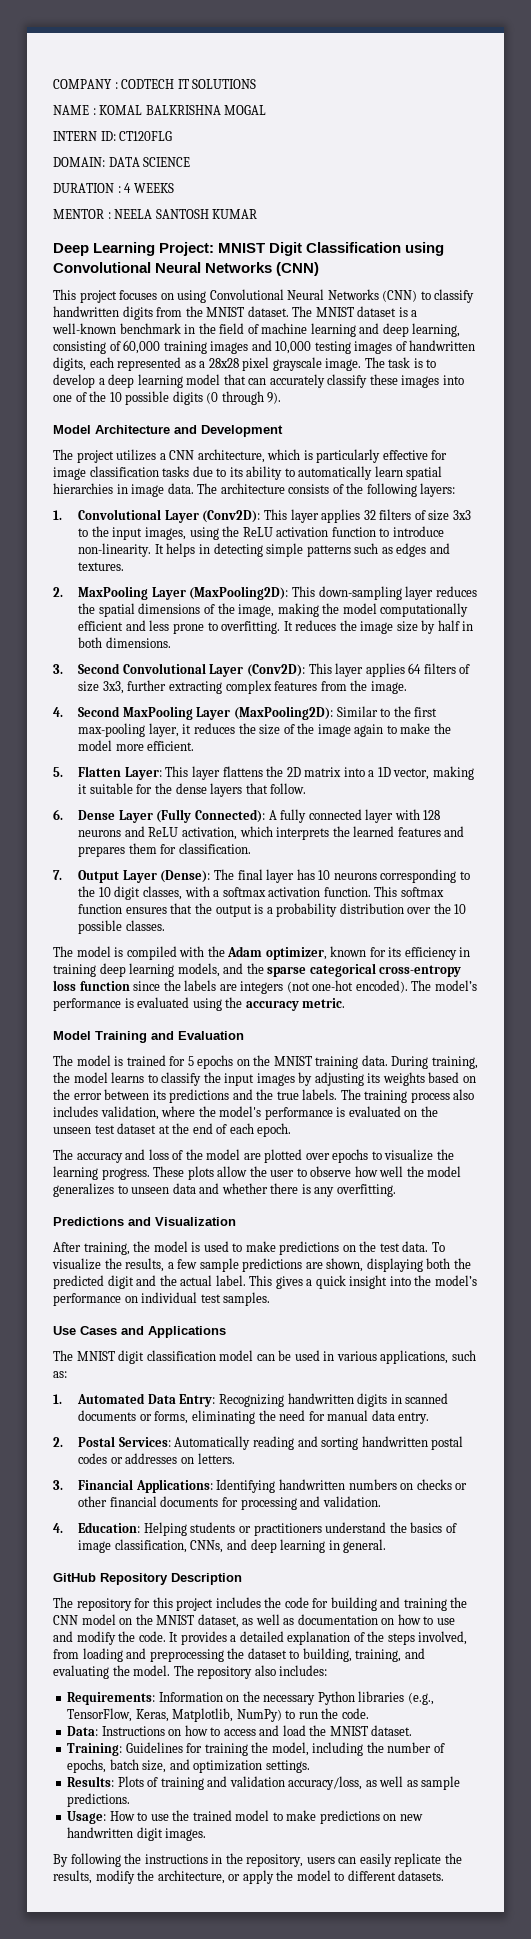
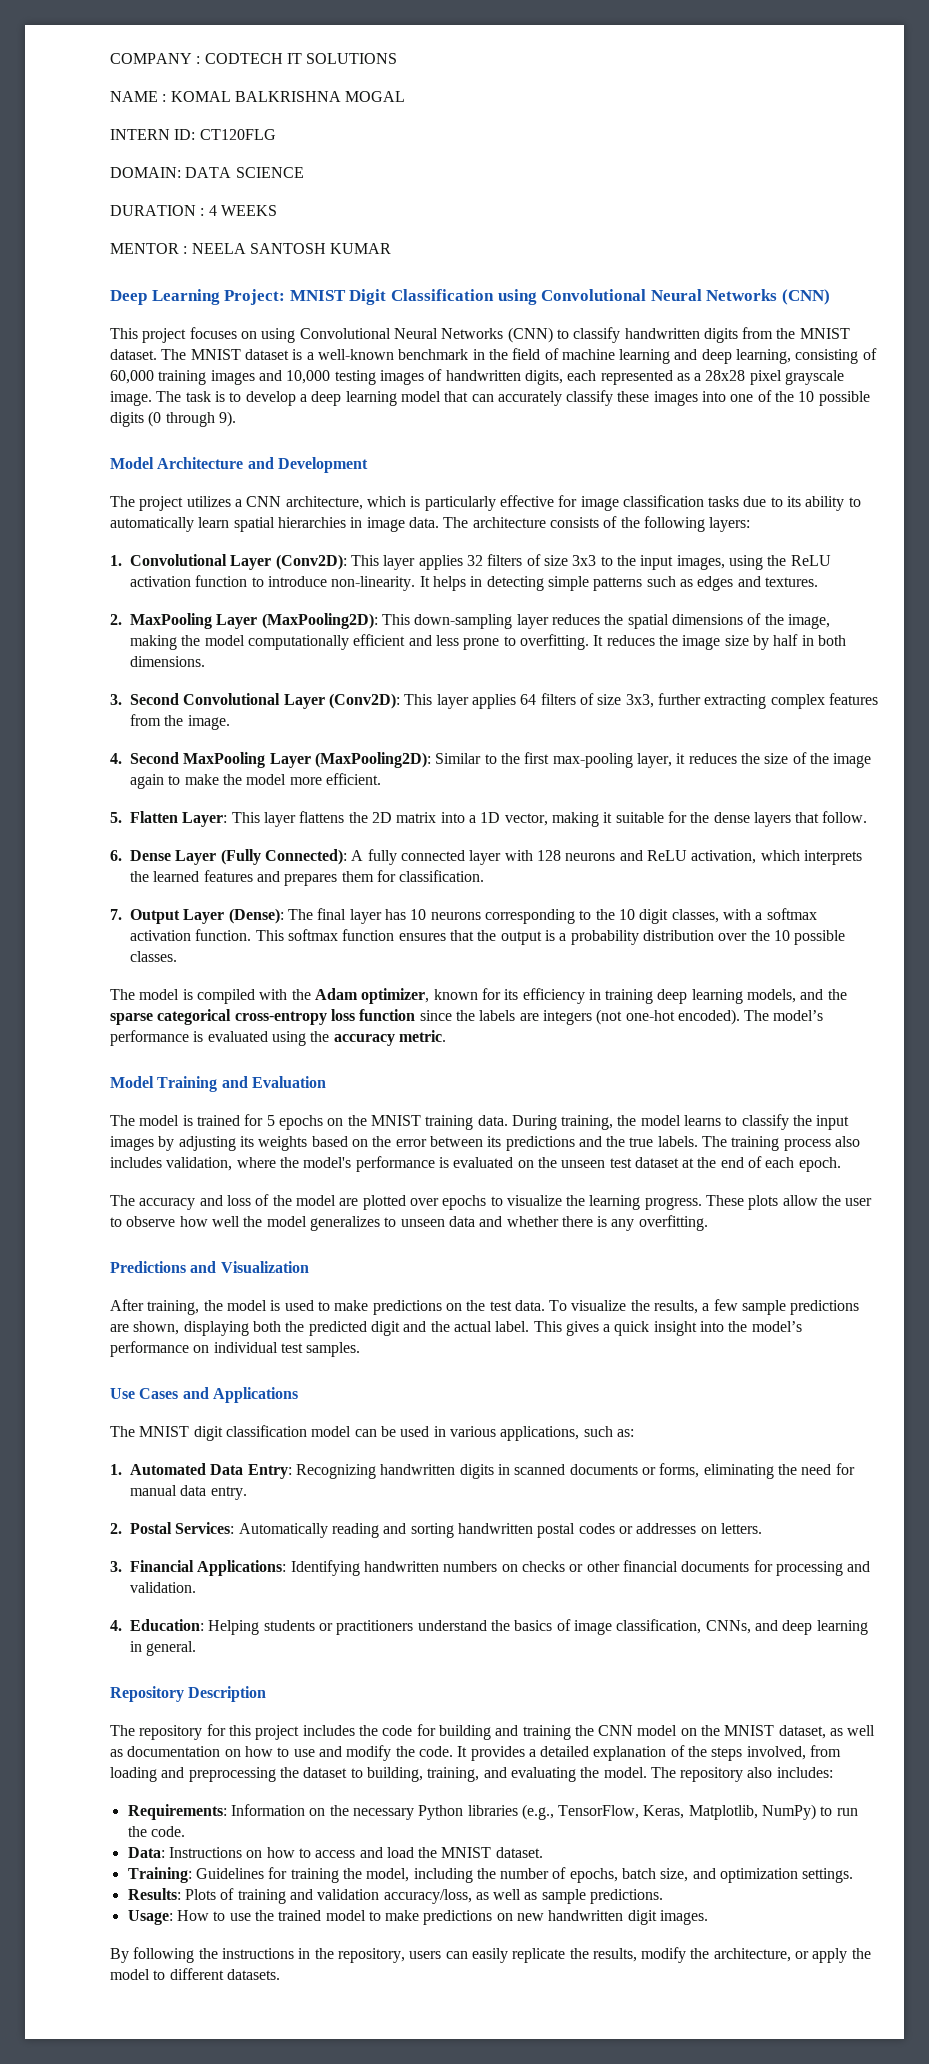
[53,1573,96,1582] GitHub -> (197, 1648) none

